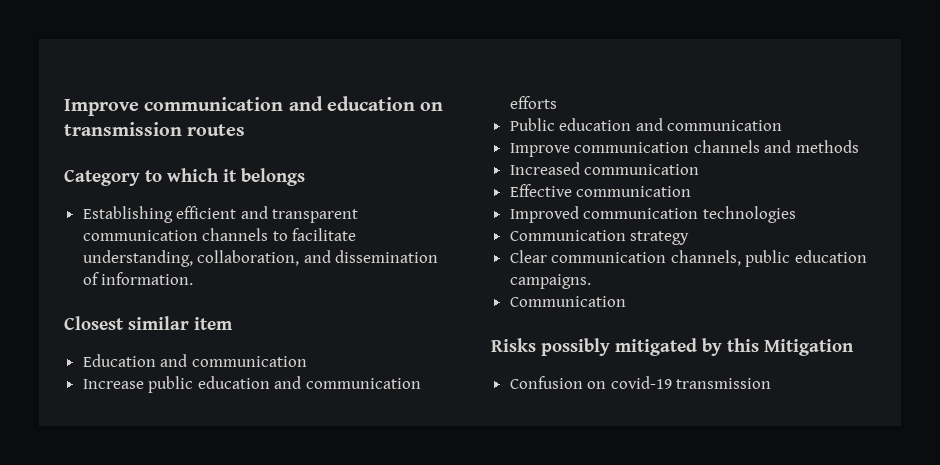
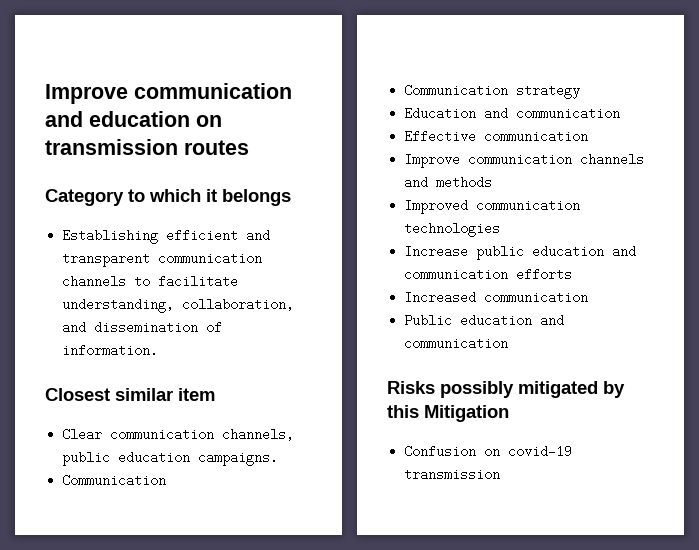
[82,354,307,367] Education and communication -> [62,428,295,441] [62,451,279,466] [62,474,167,487] [404,84,581,99] [404,107,621,120] [404,130,589,143] [404,153,645,168] [404,176,493,189] [404,199,581,214] [404,222,501,237] Clear communication channels, public education campaigns. // Communication // Communication strategy // Education and communication // Effective communication // Improve communication channels and methods // Improved communication technologies
(557, 102) none -> [404,291,589,304] // Increased communication
[509,140,860,157] [509,162,700,175] [509,184,692,197] [509,206,796,223] [509,230,690,245] [509,250,868,267] [509,274,591,289] [509,296,626,307] // Improve communication channels and methods // Increased communication // Effective communication // Improved communication technologies // Communication strategy // Clear communication channels, public education campaigns. // Communication -> (509, 343) none

